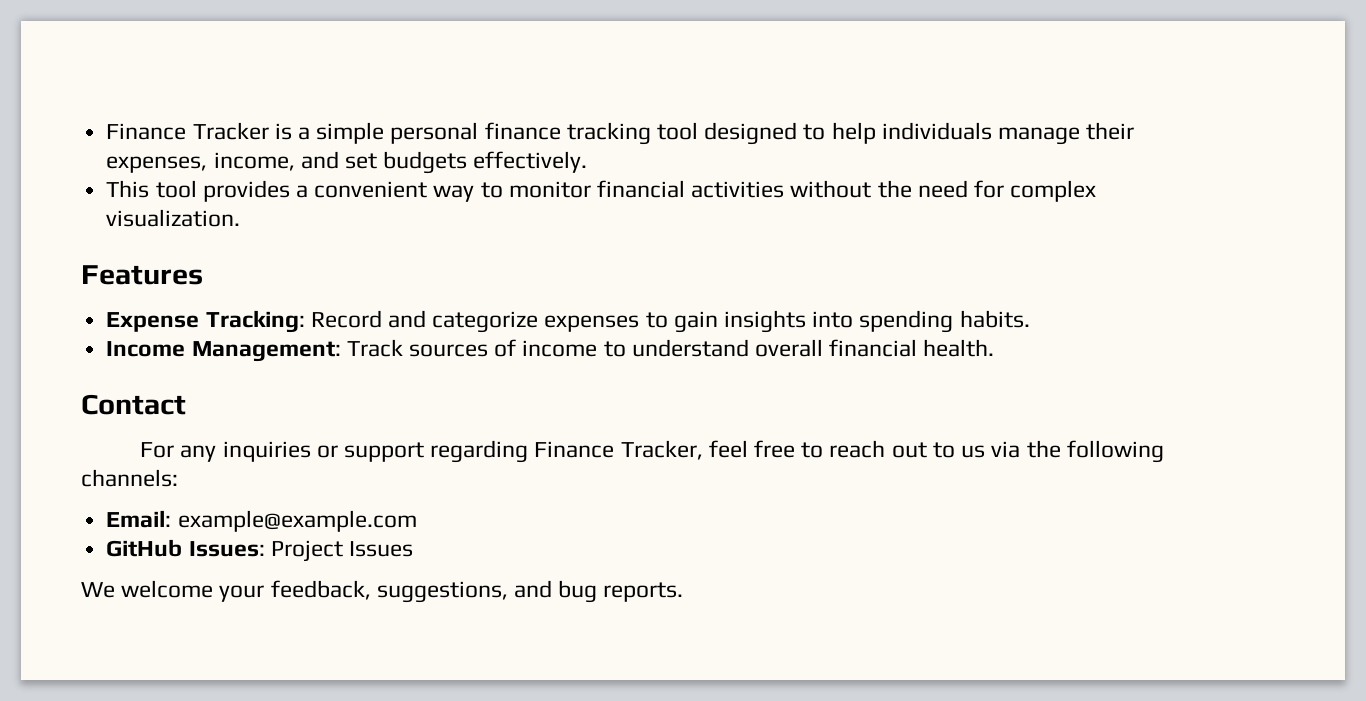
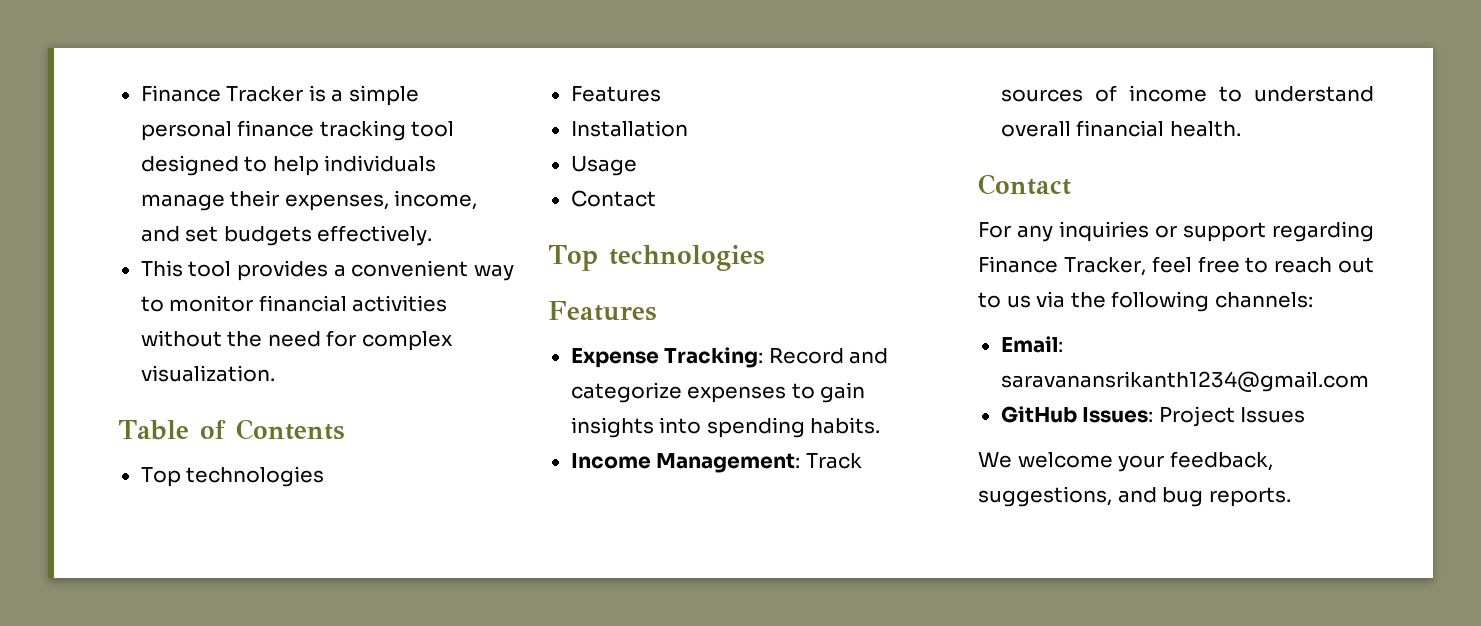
(241, 218) none -> [118,419,345,440] [140,466,325,487] [570,86,661,102] [570,120,688,137] [570,156,637,176] [570,190,656,207] [548,245,765,271] // Table of Contents // Top technologies // Features // Installation // Usage // Contact // Top technologies
[177,510,417,532] example@example.com -> [1000,371,1369,392] saravanansrikanth1234@gmail.com

